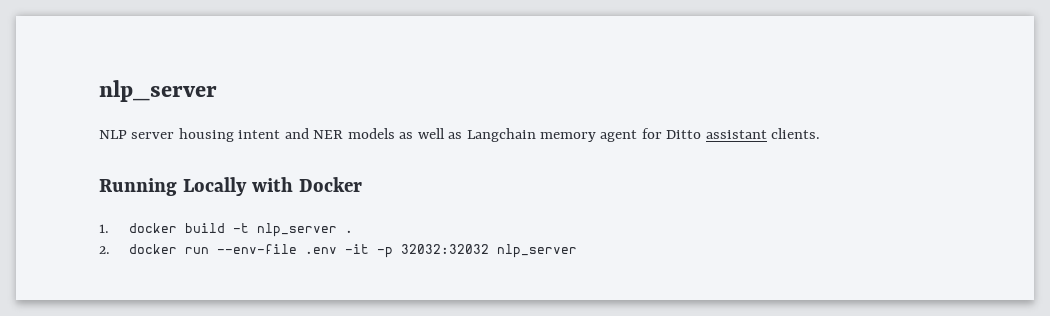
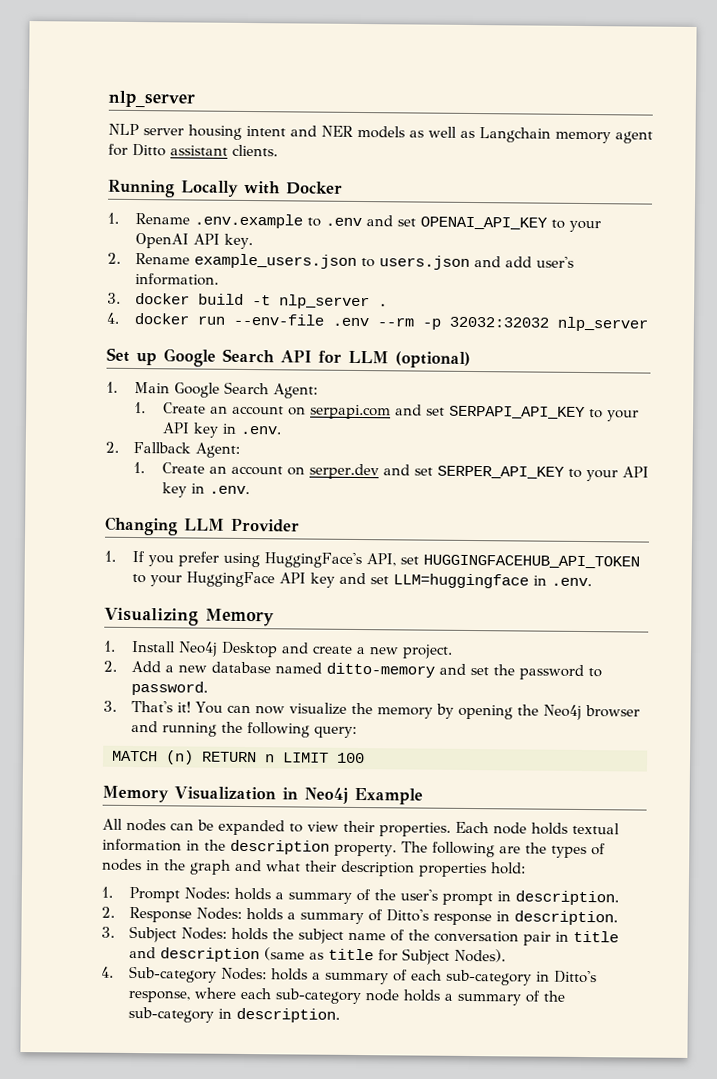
(109, 228) none -> [135,213,602,233] [135,233,254,250] [107,252,575,270] [135,273,220,286] [107,292,121,304] Rename .env.example to .env and set OPENAI_API_KEY to your OpenAI API key. // 2. Rename example_users.json to users.json and add user's information. // 3.
[99,246,110,254] 2. -> [106,312,120,324] 4.
[345,244,370,254] -it -> [377,317,415,327] --rm
(578, 251) none -> [106,347,471,368] [106,381,319,399] [134,401,639,422] [161,422,282,438] [105,441,241,458] [133,461,649,482] [161,482,250,498] [105,516,300,536] [104,550,641,569] [132,571,593,589] [104,607,274,627] [103,640,454,659] [103,660,603,681] [131,680,209,696] [103,700,641,721] [131,720,358,738] [112,750,365,765] [102,785,423,805] [102,818,620,837] [102,838,606,859] [102,858,526,878] [101,886,620,906] [101,906,619,926] [101,925,620,946] [129,946,507,965] [101,965,598,986] [128,987,566,1006] [128,1006,341,1023] // Set up Google Search API for LLM (optional) // 1. Main Google Search Agent: // 1. Create an account on serpapi.com and set SERPAPI_API_KEY to your API key in .env. // 2. Fallback Agent: // 1. Create an account on serper.dev and set SERPER_API_KEY to your API key in .env. // Changing LLM Provider // 1. If you prefer using HuggingFace's API, set HUGGINGFACEHUB_API_TOKEN to your HuggingFace API key and set LLM=huggingface in .env. // Visualizing Memory // 1. Install Neo4j Desktop and create a new project. // 2. Add a new database named ditto-memory and set the password to password. // 3. That's it! You can now visualize the memory by opening the Neo4j browser and running the following query: // MATCH (n) RETURN n LIMIT 100 // Memory Visualization in Neo4j Example // All nodes can be expanded to view their properties. Each node holds textual information in the description property. The following are the types of nodes in the graph and what their description properties hold: // 1. Prompt Nodes: holds a summary of the user's prompt in description. // 2. Response Nodes: holds a summary of Ditto's response in description. // 3. Subject Nodes: holds the subject name of the conversation pair in title and description (same as title for Subject Nodes). // 4. Sub-category Nodes: holds a summary of each sub-category in Ditto's response, where each sub-category node holds a summary of the sub-category in description.

